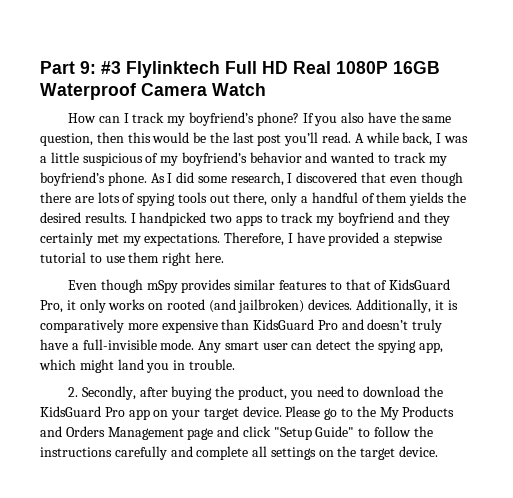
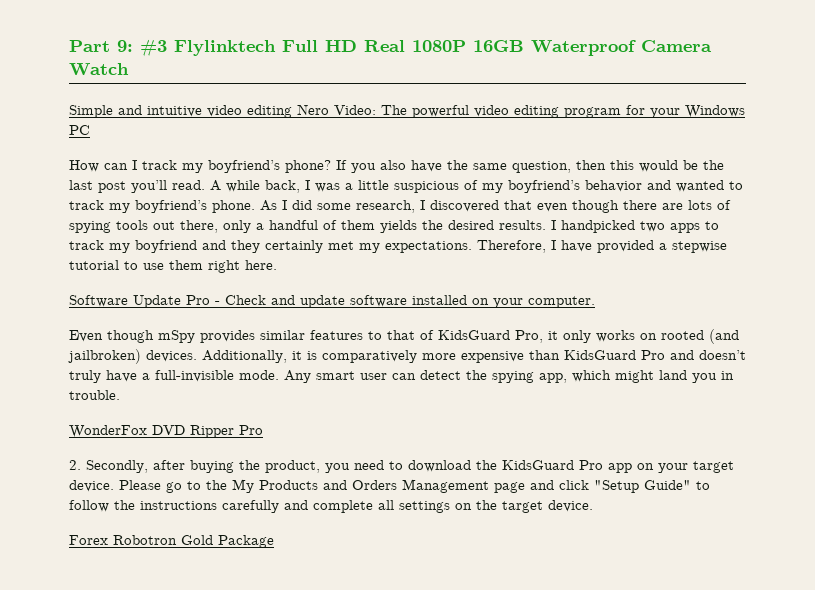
(266, 89) none -> [69,104,745,118] [69,125,90,135] // Simple and intuitive video editing Nero Video: The powerful video editing program for your Windows PC
(224, 257) none -> [69,295,595,308] // Software Update Pro - Check and update software installed on your computer.
(235, 364) none -> [69,425,263,438] // WonderFox DVD Ripper Pro
(439, 451) none -> [69,535,274,548] // Forex Robotron Gold Package

